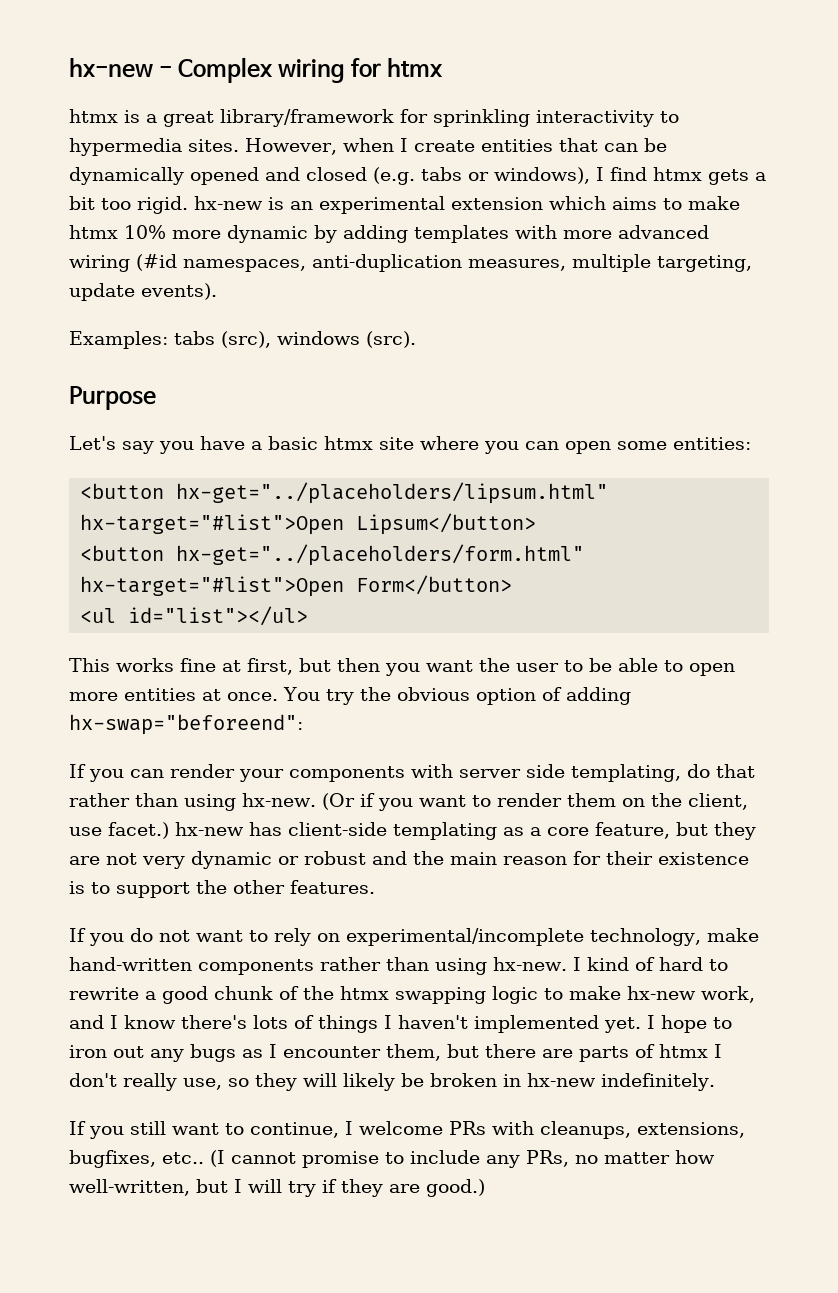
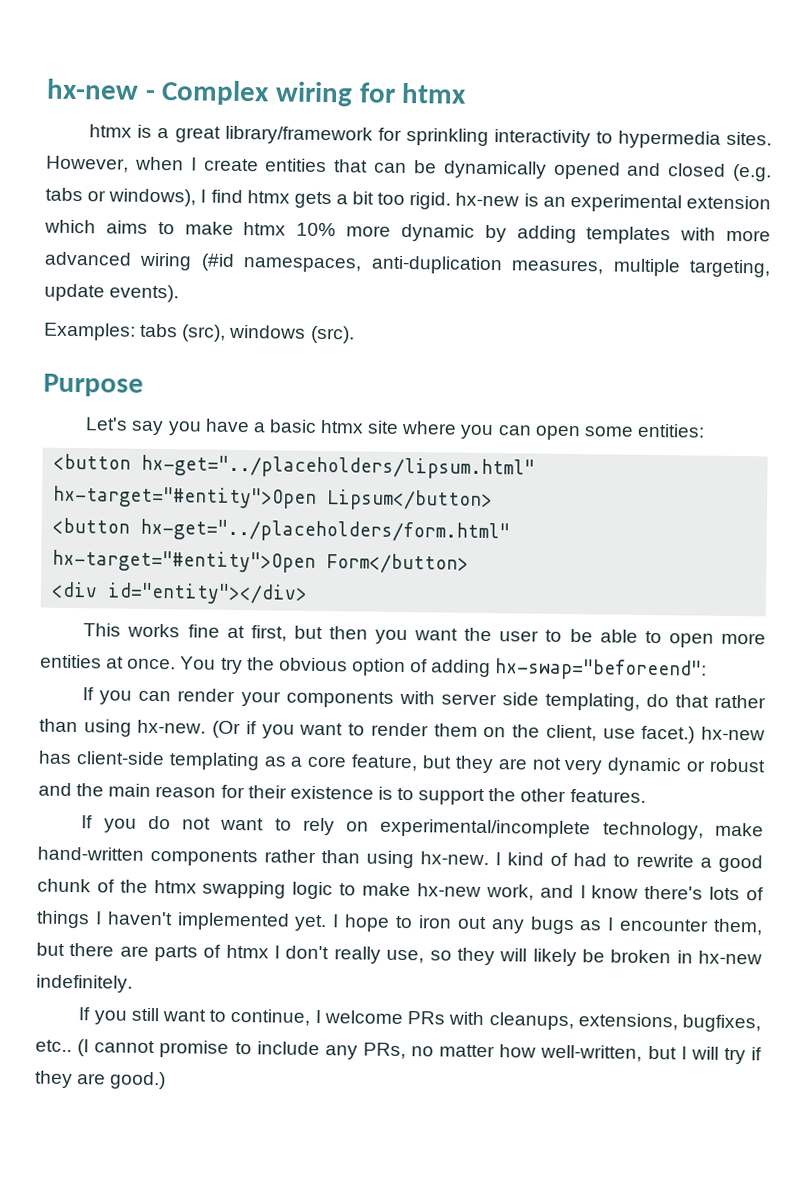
[80,514,345,535] hx-target="#list">Open -> [53,485,318,509] hx-target="#entity">Open
[80,576,345,597] hx-target="#list">Open -> [52,549,317,573] hx-target="#entity">Open
[80,606,309,626] <ul id="list"></ul> -> [51,581,309,605] <div id="entity"></div>
[658,957,703,971] hard -> [573,853,607,867] had

